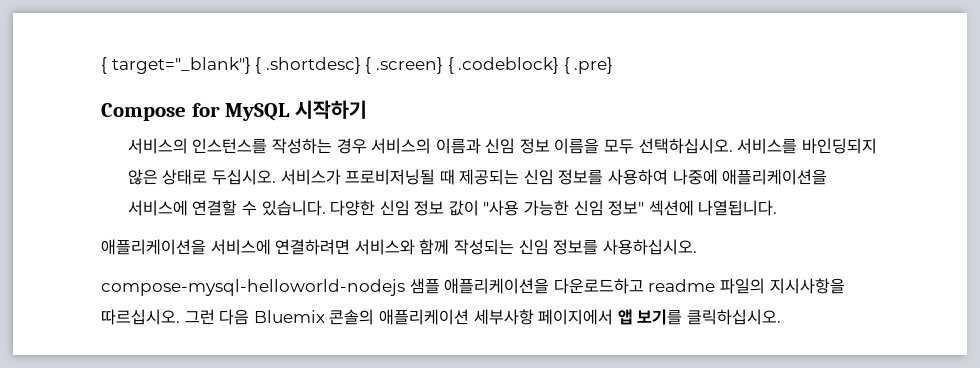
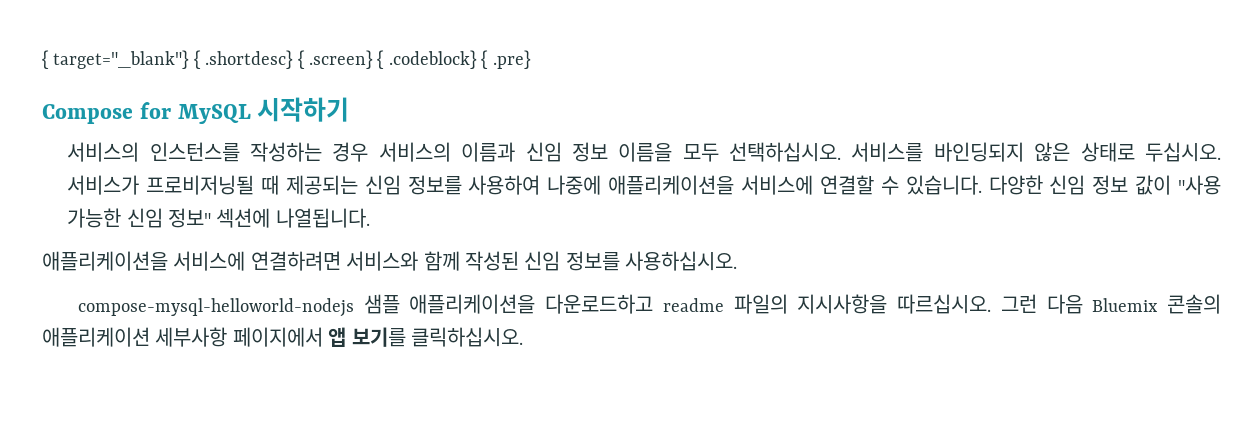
[453,239,514,255] 작성되는 -> [464,251,519,271] 작성된

